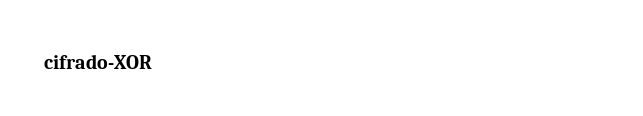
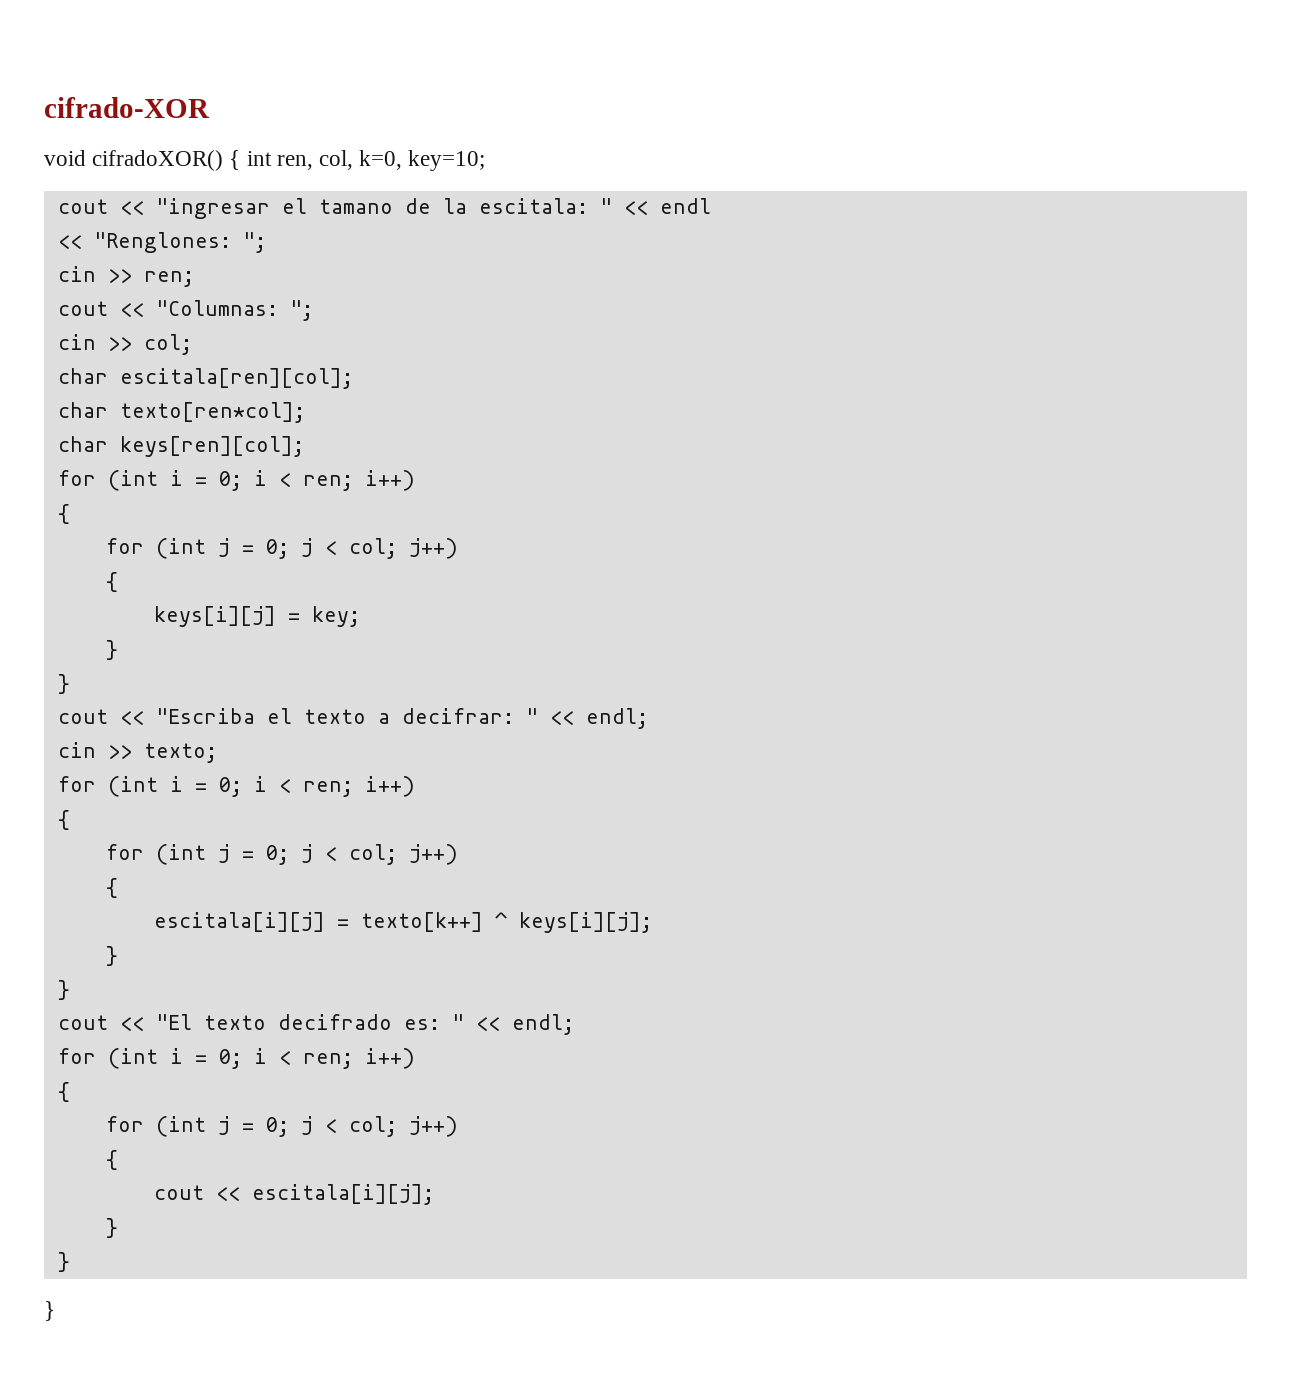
(152, 61) none -> [44,150,486,171] [57,198,711,219] [57,232,266,253] [57,266,194,287] [57,300,313,321] [57,334,192,355] [57,368,353,389] [57,402,305,423] [57,436,304,457] [57,470,415,491] [57,504,70,524] [105,538,458,559] [105,572,118,592] [153,606,360,627] [105,640,118,660] [57,674,70,694] [57,708,648,729] [57,742,217,763] [57,776,415,797] [57,810,70,830] [105,844,458,865] [105,878,118,898] [153,912,652,933] [105,946,118,966] [57,980,70,1000] [57,1014,574,1035] [57,1048,415,1069] [57,1082,70,1102] [105,1116,458,1137] [105,1150,118,1170] [153,1184,434,1205] [105,1218,118,1238] [57,1252,70,1272] [44,1301,55,1321] // void cifradoXOR() { int ren, col, k=0, key=10; // cout << "ingresar el tamano de la escitala: " << endl // << "Renglones: "; // cin >> ren; // cout << "Columnas: "; // cin >> col; // char escitala[ren][col]; // char texto[ren*col]; // char keys[ren][col]; // for (int i = 0; i < ren; i++) // { // for (int j = 0; j < col; j++) // { // keys[i][j] = key; // } // } // cout << "Escriba el texto a decifrar: " << endl; // cin >> texto; // for (int i = 0; i < ren; i++) // { // for (int j = 0; j < col; j++) // { // escitala[i][j] = texto[k++] ^ keys[i][j]; // } // } // cout << "El texto decifrado es: " << endl; // for (int i = 0; i < ren; i++) // { // for (int j = 0; j < col; j++) // { // cout << escitala[i][j]; // } // } // }

